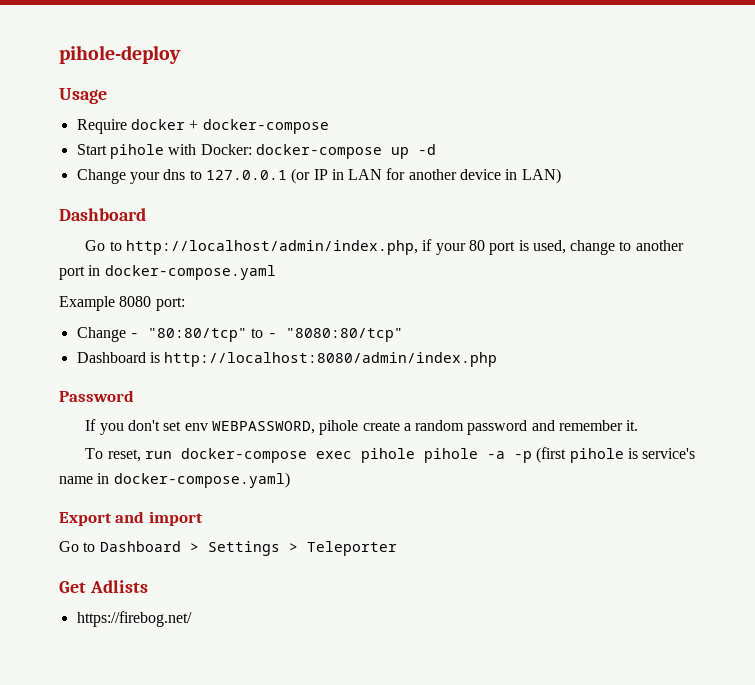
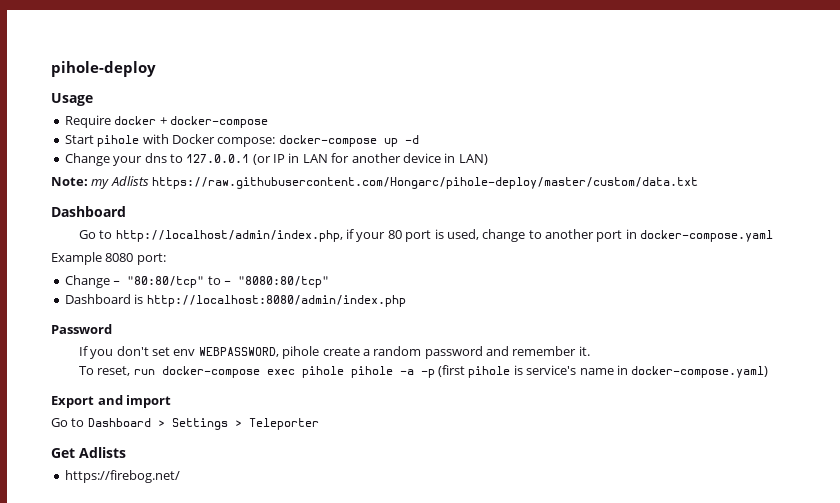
[200,144,252,155] Docker: -> [171,134,276,147] Docker compose:
(561, 176) none -> [51,176,699,189] // Note: my Adlists https://raw.githubusercontent.com/Hongarc/pihole-deploy/master/custom/data.txt

